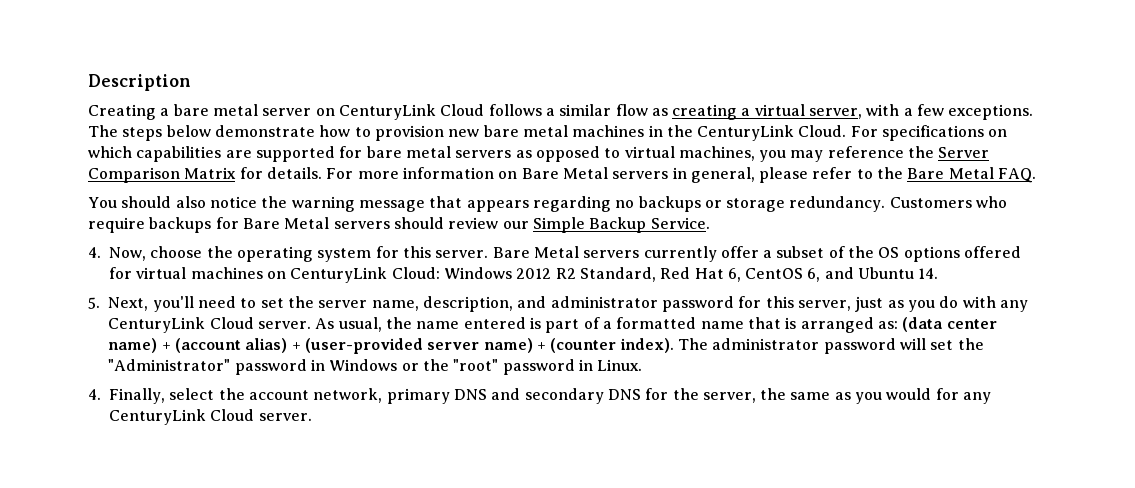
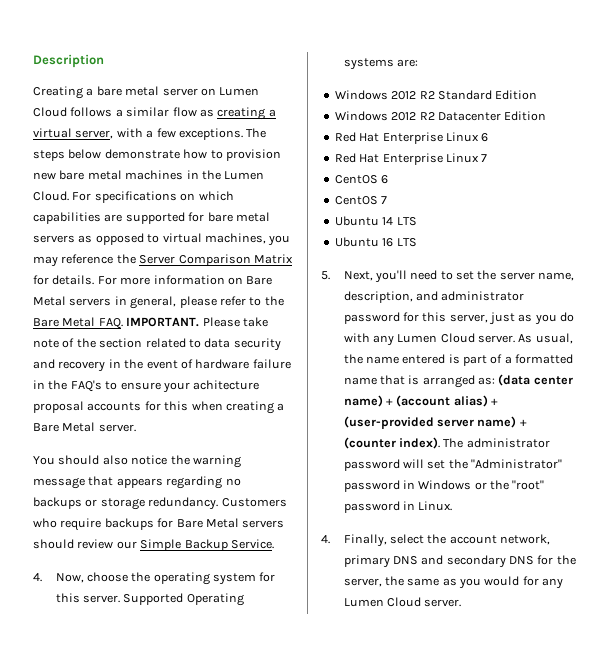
[338,104,436,120] CenturyLink -> [219,87,260,96] Lumen
[697,125,795,141] CenturyLink -> [224,171,265,180] Lumen
(1037, 175) none -> [126,317,268,327] [33,338,281,351] [33,359,291,372] [33,380,260,393] [33,401,285,414] [33,422,136,432] IMPORTANT. Please take note of the section related to data security and recovery in the event of hardware failure in the FAQ's to ensure your achitecture proposal accounts for this when creating a Bare Metal server.
[492,246,1022,262] [109,267,939,283] Bare Metal servers currently offer a subset of the OS options offered for virtual machines on CenturyLink Cloud: Windows 2012 R2 Standard, Red Hat 6, CentOS 6, and Ubuntu 14. -> [123,593,244,606] [343,58,418,70] [334,90,538,100] [334,111,547,121] [334,132,489,144] [334,153,488,165] [334,175,389,184] [334,196,388,205] [334,216,417,226] [334,237,417,247] Supported Operating systems are: // Windows 2012 R2 Standard Edition // Windows 2012 R2 Datacenter Edition // Red Hat Enterprise Linux 6 // Red Hat Enterprise Linux 7 // CentOS 6 // CentOS 7 // Ubuntu 14 LTS // Ubuntu 16 LTS
[108,317,206,333] CenturyLink -> [397,334,438,343] Lumen
[109,409,206,425] CenturyLink -> [343,598,384,607] Lumen

